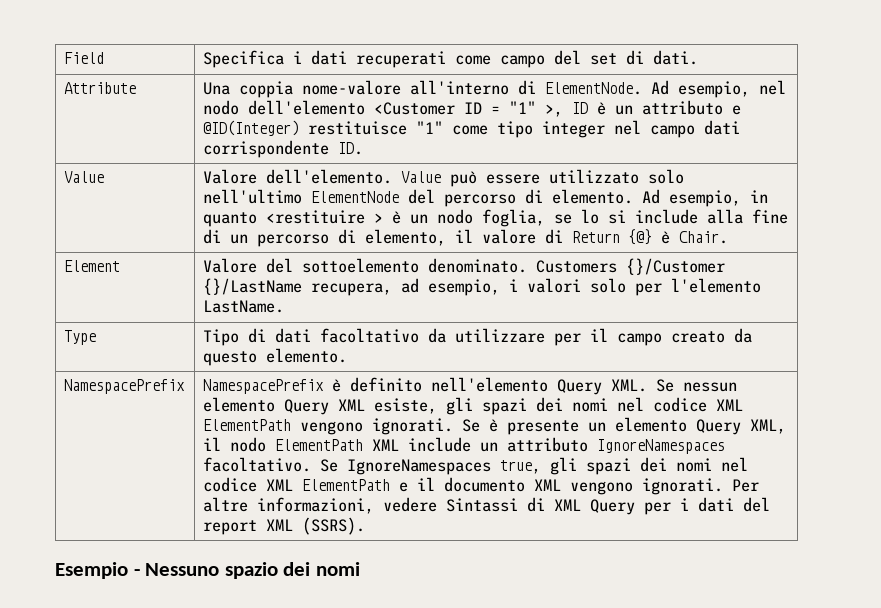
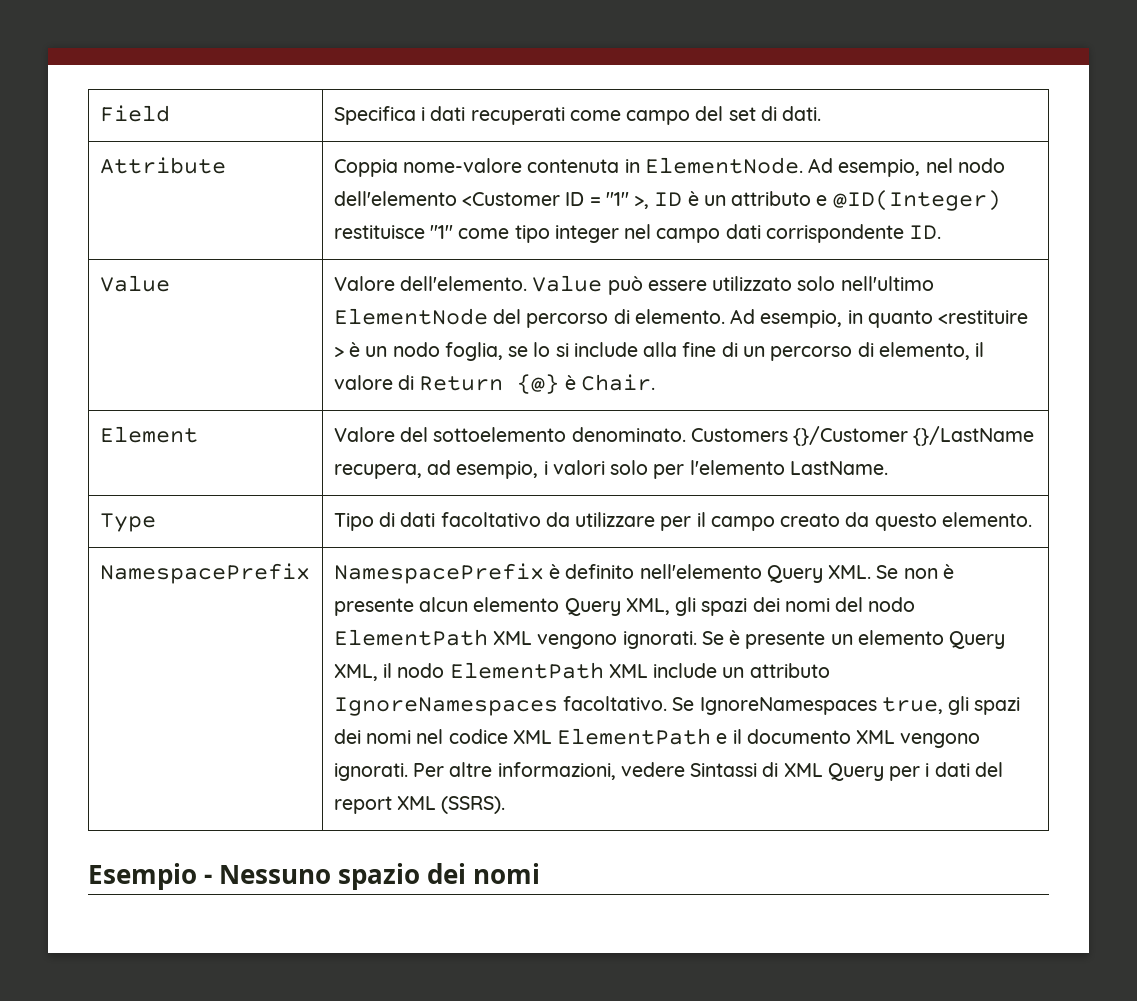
[203,80,537,98] Una coppia nome-valore all'interno di -> [333,158,640,177] Coppia nome-valore contenuta in
[683,382,738,392] [203,397,744,415] [203,419,292,431] nessun elemento Query XML esiste, gli spazi dei nomi nel codice XML ElementPath -> [903,564,954,579] [333,597,916,616] [333,629,533,646] non è presente alcun elemento Query XML, gli spazi dei nomi del nodo ElementPath XML

